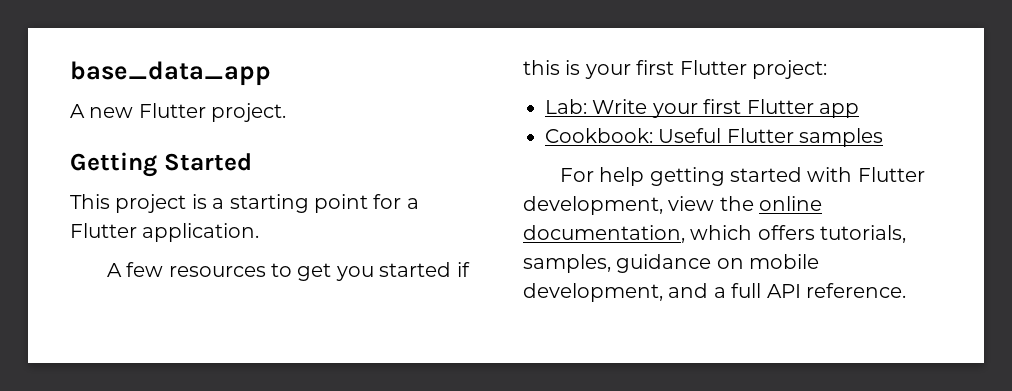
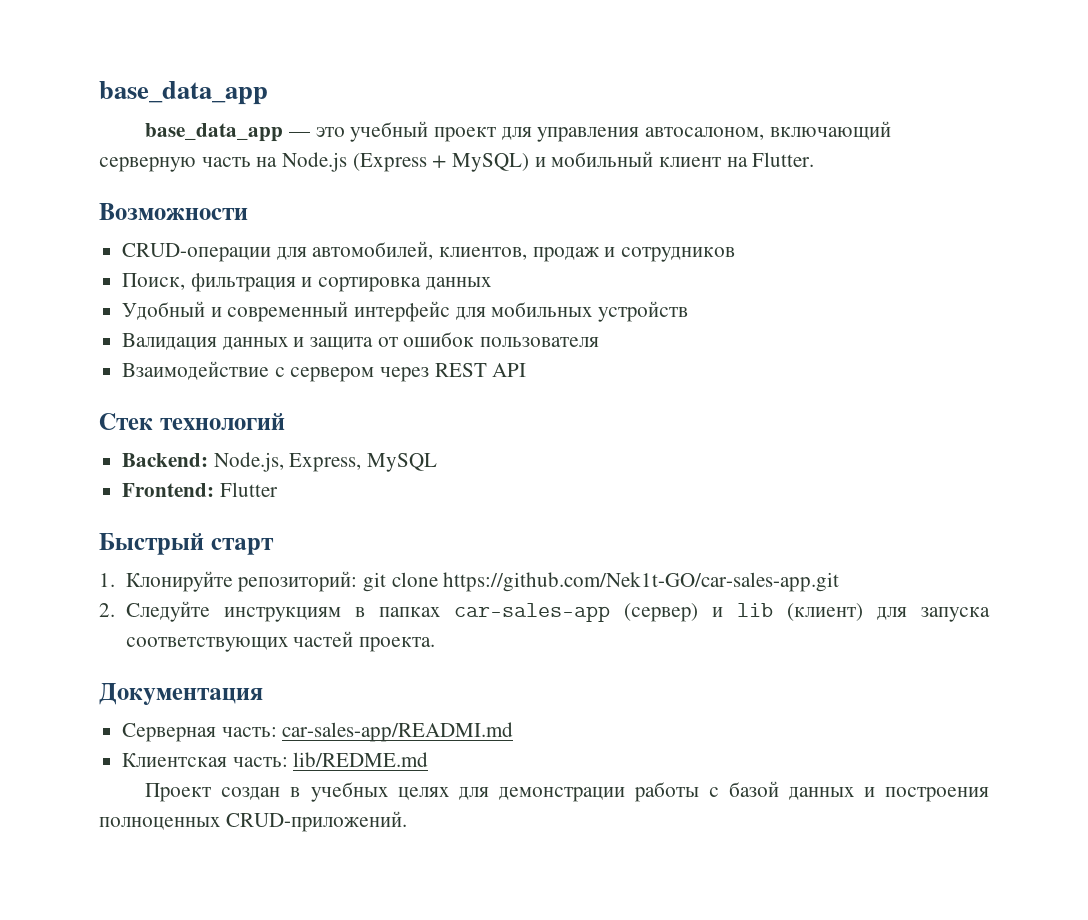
[70,103,287,122] [70,152,252,177] [70,194,419,213] [70,223,260,242] [106,262,470,281] [523,60,827,79] [545,99,859,118] [545,128,884,147] [559,167,925,186] [523,196,823,215] [523,225,907,243] [523,254,820,273] [523,283,906,302] A new Flutter project. // Getting Started // This project is a starting point for a Flutter application. // A few resources to get you started if this is your first Flutter project: // Lab: Write your first Flutter app // Cookbook: Useful Flutter samples // For help getting started with Flutter development, view the online documentation, which offers tutorials, samples, guidance on mobile development, and a full API reference. -> [145,121,891,142] [99,151,815,172] [99,203,248,220] [122,241,736,262] [122,273,491,292] [122,301,689,322] [122,332,600,350] [122,361,527,382] [99,413,285,430] [122,452,438,472] [122,482,278,497] [99,533,274,555] [99,571,840,592] [99,601,990,622] [125,631,435,652] [99,683,263,705] [122,722,514,742] [122,752,429,767] [145,781,989,802] [99,811,407,832] base_data_app — это учебный проект для управления автосалоном, включающий серверную часть на Node.js (Express + MySQL) и мобильный клиент на Flutter. // Возможности // CRUD-операции для автомобилей, клиентов, продаж и сотрудников // Поиск, фильтрация и сортировка данных // Удобный и современный интерфейс для мобильных устройств // Валидация данных и защита от ошибок пользователя // Взаимодействие с сервером через REST API // Стек технологий // Backend: Node.js, Express, MySQL // Frontend: Flutter // Быстрый старт // 1. Клонируйте репозиторий: git clone https://github.com/Nek1t-GO/car-sales-app.git // 2. Следуйте инструкциям в папках car-sales-app (сервер) и lib (клиент) для запуска соответствующих частей проекта. // Документация // Серверная часть: car-sales-app/READMI.md // Клиентская часть: lib/REDME.md // Проект создан в учебных целях для демонстрации работы с базой данных и построения полноценных CRUD-приложений.

